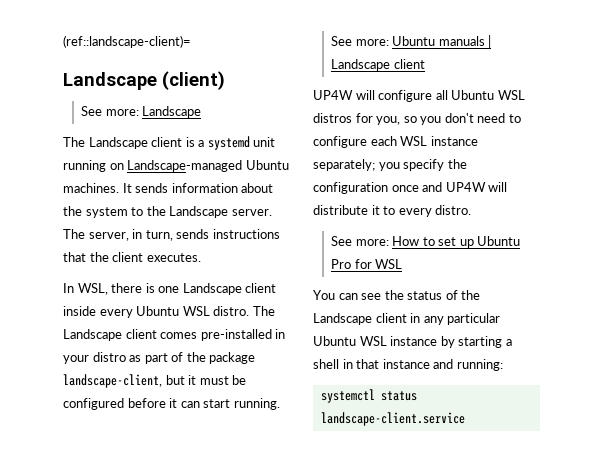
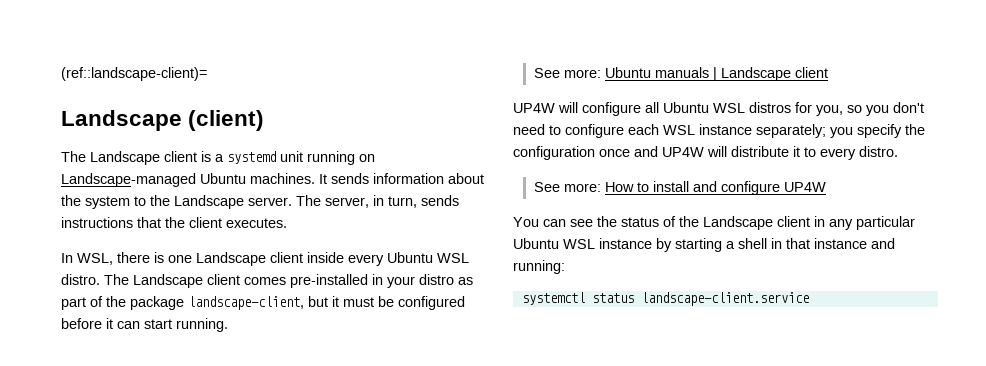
[81,106,202,118] // See more: Landscape -> (265, 120) none
[438,236,521,248] [331,259,403,269] set up Ubuntu Pro for WSL -> [652,181,826,195] install and configure UP4W

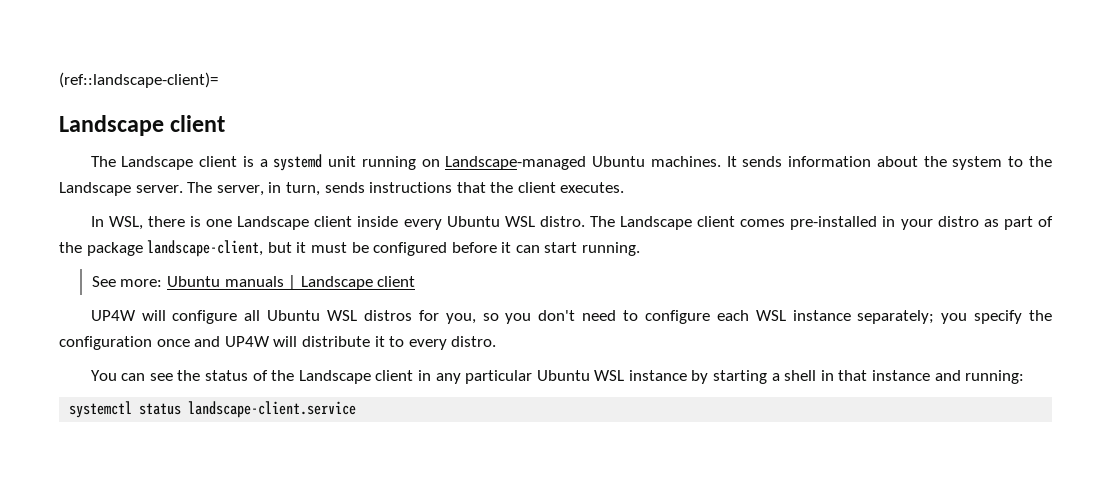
[188,110,265,131] (client) -> [170,115,226,132] client
[533,181,826,195] // See more: How to install and configure UP4W -> (497, 341) none

